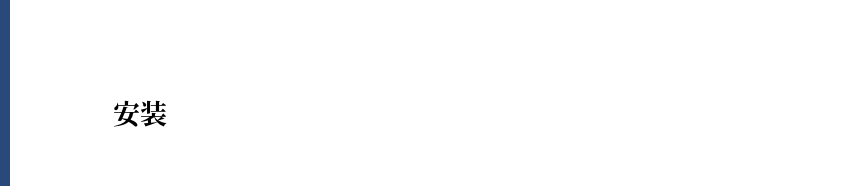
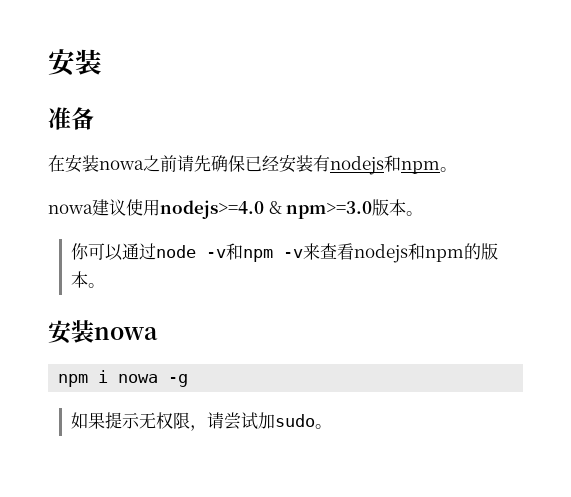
[113,100,167,128] 安装 -> [48,49,102,76] [48,107,94,130] [48,155,457,175] [48,199,424,219] [71,243,499,263] [71,271,106,288] [48,320,158,344] [58,370,189,387] [71,412,333,431] 安装 // 准备 // 在安装nowa之前请先确保已经安装有nodejs和npm。 // nowa建议使用nodejs>=4.0 & npm>=3.0版本。 // 你可以通过node -v和npm -v来查看nodejs和npm的版本。 // 安装nowa // npm i nowa -g // 如果提示无权限，请尝试加sudo。

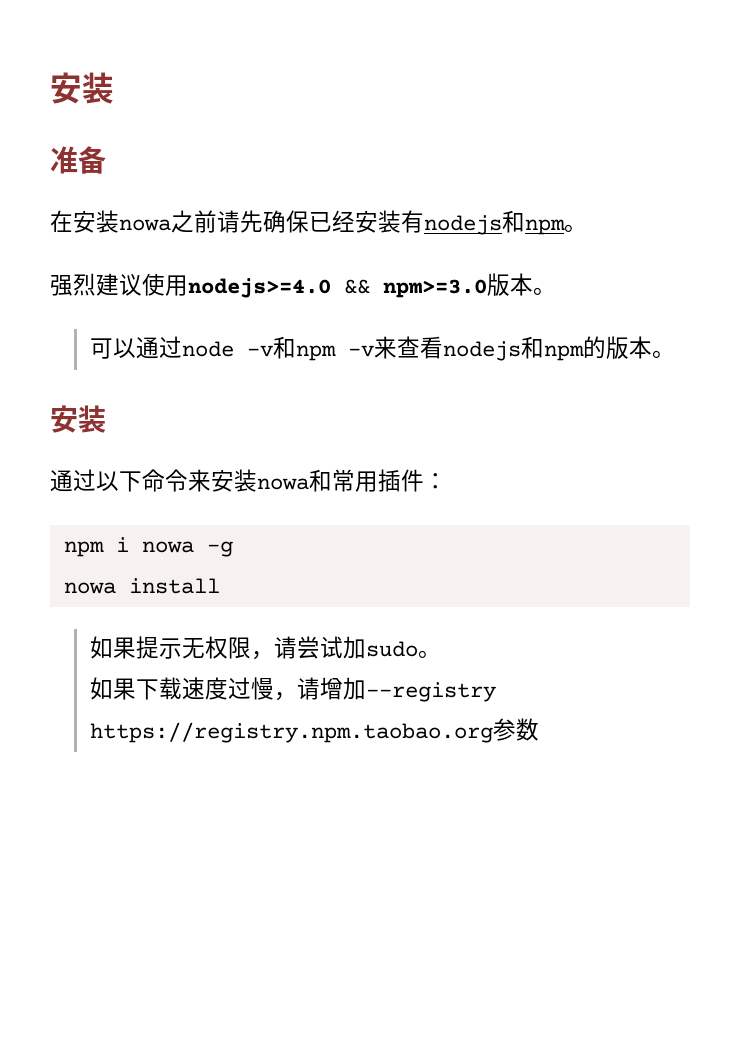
[48,204,93,214] nowa -> [50,273,96,296] 强烈
[268,201,282,214] & -> [344,279,370,294] &&
[71,243,90,260] 你 -> (556, 291) none
[94,327,158,340] nowa -> [50,469,447,492] // 通过以下命令来安装nowa和常用插件：
(189, 380) none -> [63,578,220,594] // nowa install
(333, 426) none -> [89,677,496,702] [89,718,539,743] // 如果下载速度过慢，请增加--registry https://registry.npm.taobao.org参数

